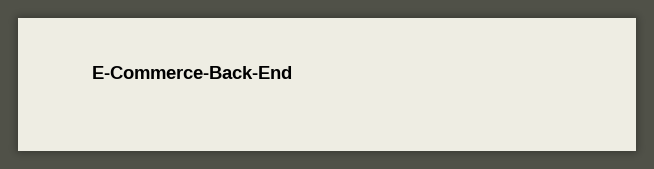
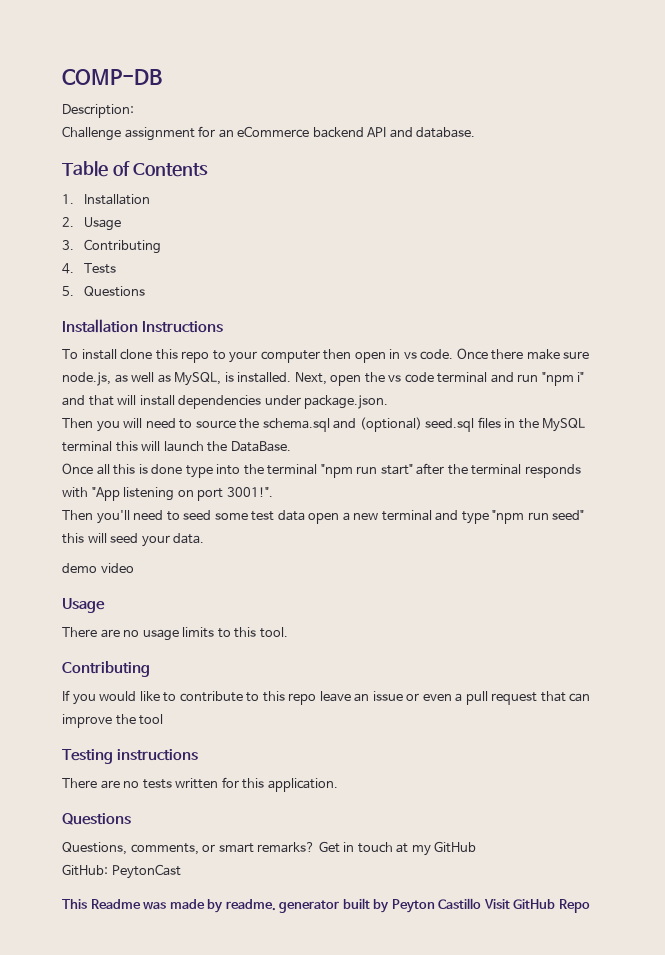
[92,66,292,79] E-Commerce-Back-End -> [62,69,162,85] [62,104,134,118] [62,126,476,141] [62,161,209,177] [62,194,150,205] [62,217,121,231] [62,239,161,254] [62,263,116,274] [62,286,145,297] [62,319,224,333] [62,348,590,363] [62,372,585,386] [62,395,389,409] [62,417,586,432] [62,441,291,452] [62,463,581,478] [62,487,273,501] [62,510,585,524] [62,533,205,547] [62,563,134,573] [62,598,105,613] [62,627,288,641] [62,661,150,677] [62,690,591,705] [62,714,164,728] [62,749,199,764] [62,777,338,792] [62,813,131,825] [62,841,477,856] [62,864,181,879] [62,898,590,913] COMP-DB // Description: // Challenge assignment for an eCommerce backend API and database. // Table of Contents // 1. Installation // 2. Usage // 3. Contributing // 4. Tests // 5. Questions // Installation Instructions // To install clone this repo to your computer then open in vs code. Once there make sure node.js, as well as MySQL, is installed. Next, open the vs code terminal and run "npm i" and that will install dependencies under package.json. // Then you will need to source the schema.sql and (optional) seed.sql files in the MySQL terminal this will launch the DataBase. // Once all this is done type into the terminal "npm run start" after the terminal responds with "App listening on port 3001!". // Then you'll need to seed some test data open a new terminal and type "npm run seed" this will seed your data. // demo video // Usage // There are no usage limits to this tool. // Contributing // If you would like to contribute to this repo leave an issue or even a pull request that can improve the tool // Testing instructions // There are no tests written for this application. // Questions // Questions, comments, or smart remarks? Get in touch at my GitHub // GitHub: PeytonCast // This Readme was made by readme. generator built by Peyton Castillo Visit GitHub Repo

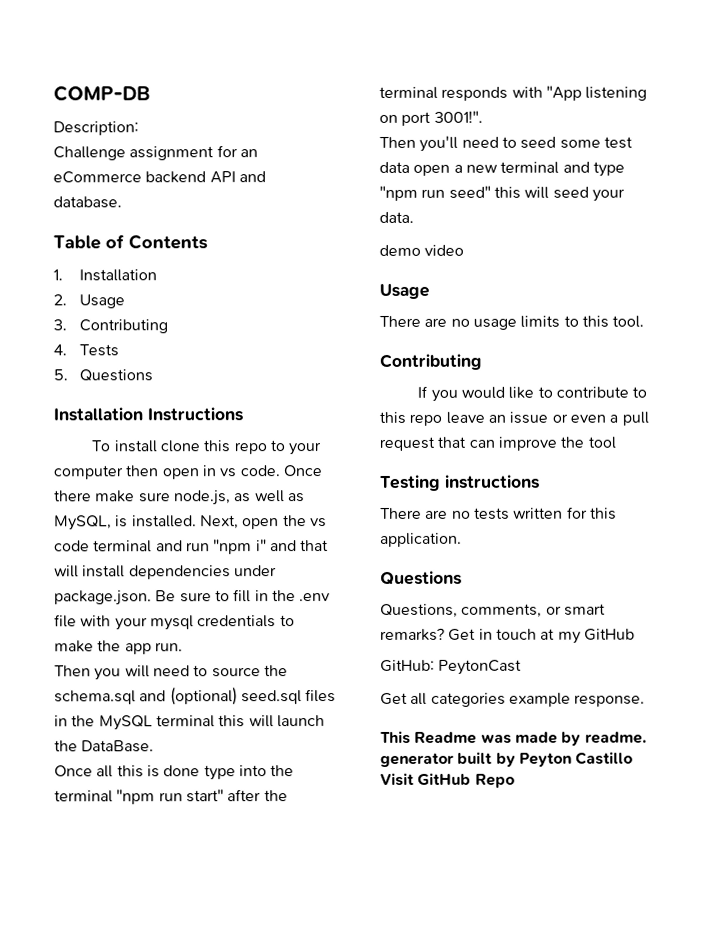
(389, 402) none -> [155,589,331,603] [54,614,295,631] [54,640,183,655] Be sure to fill in the .env file with your mysql credentials to make the app run.
(181, 871) none -> [380,692,646,707] // Get all categories example response.

